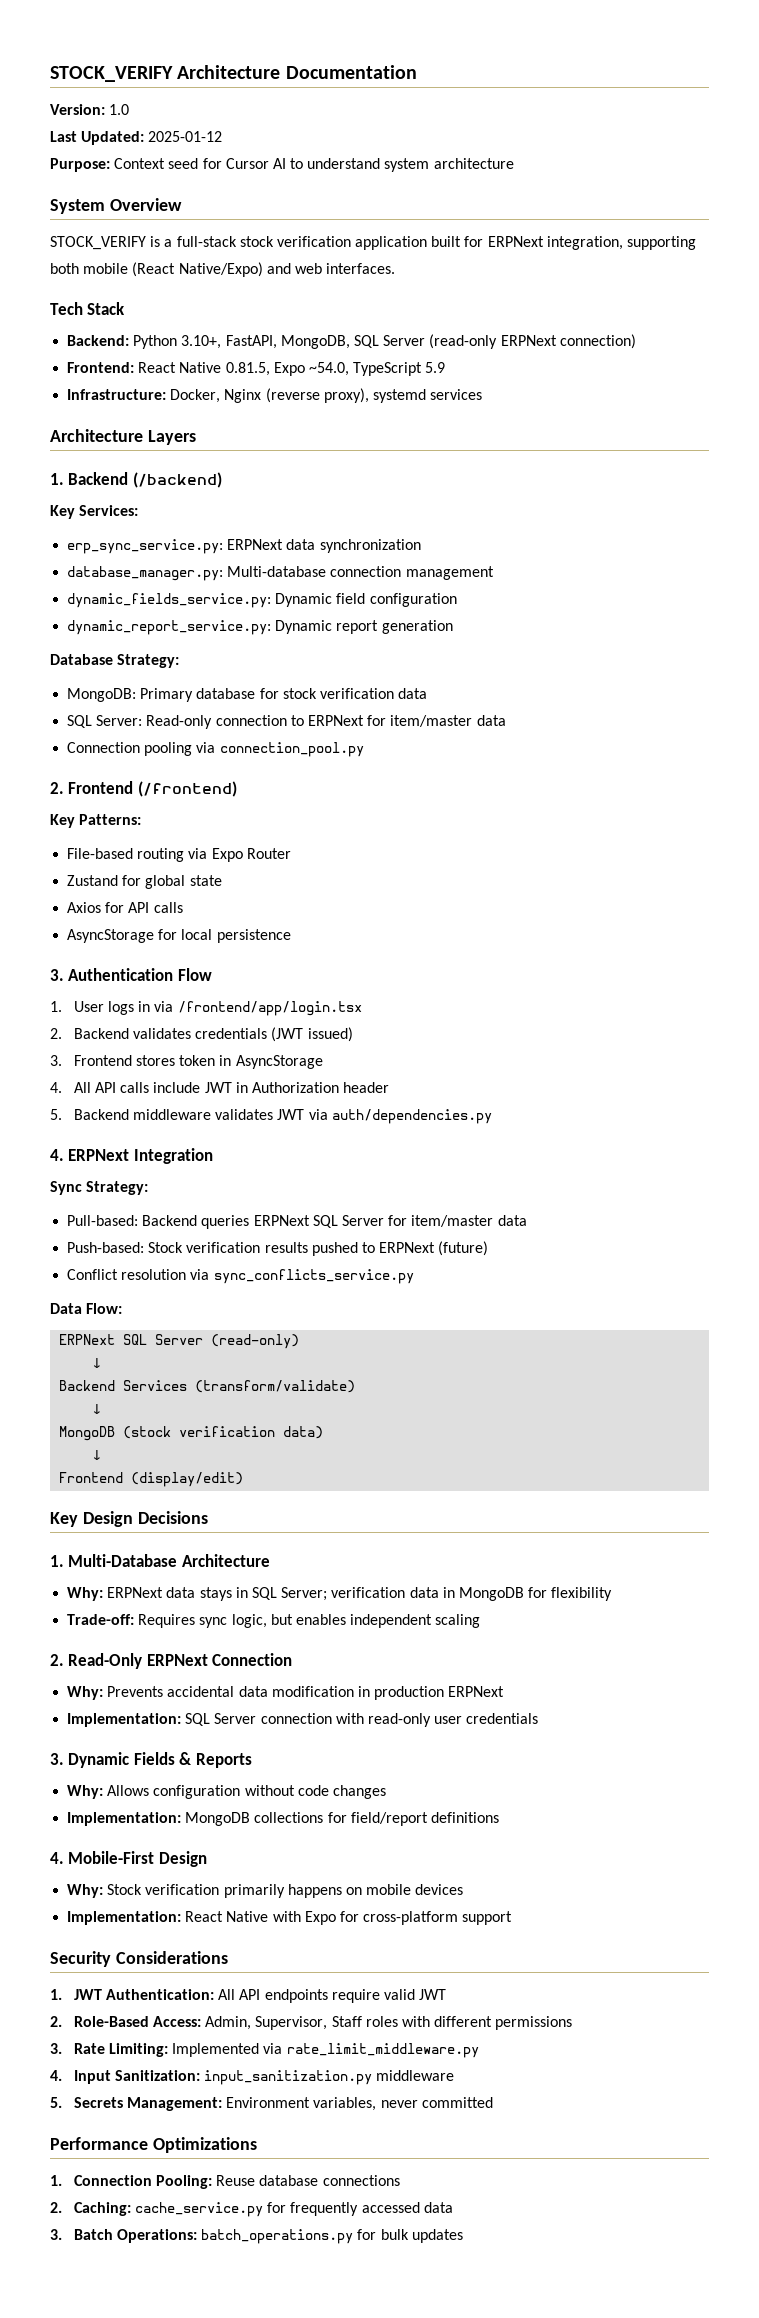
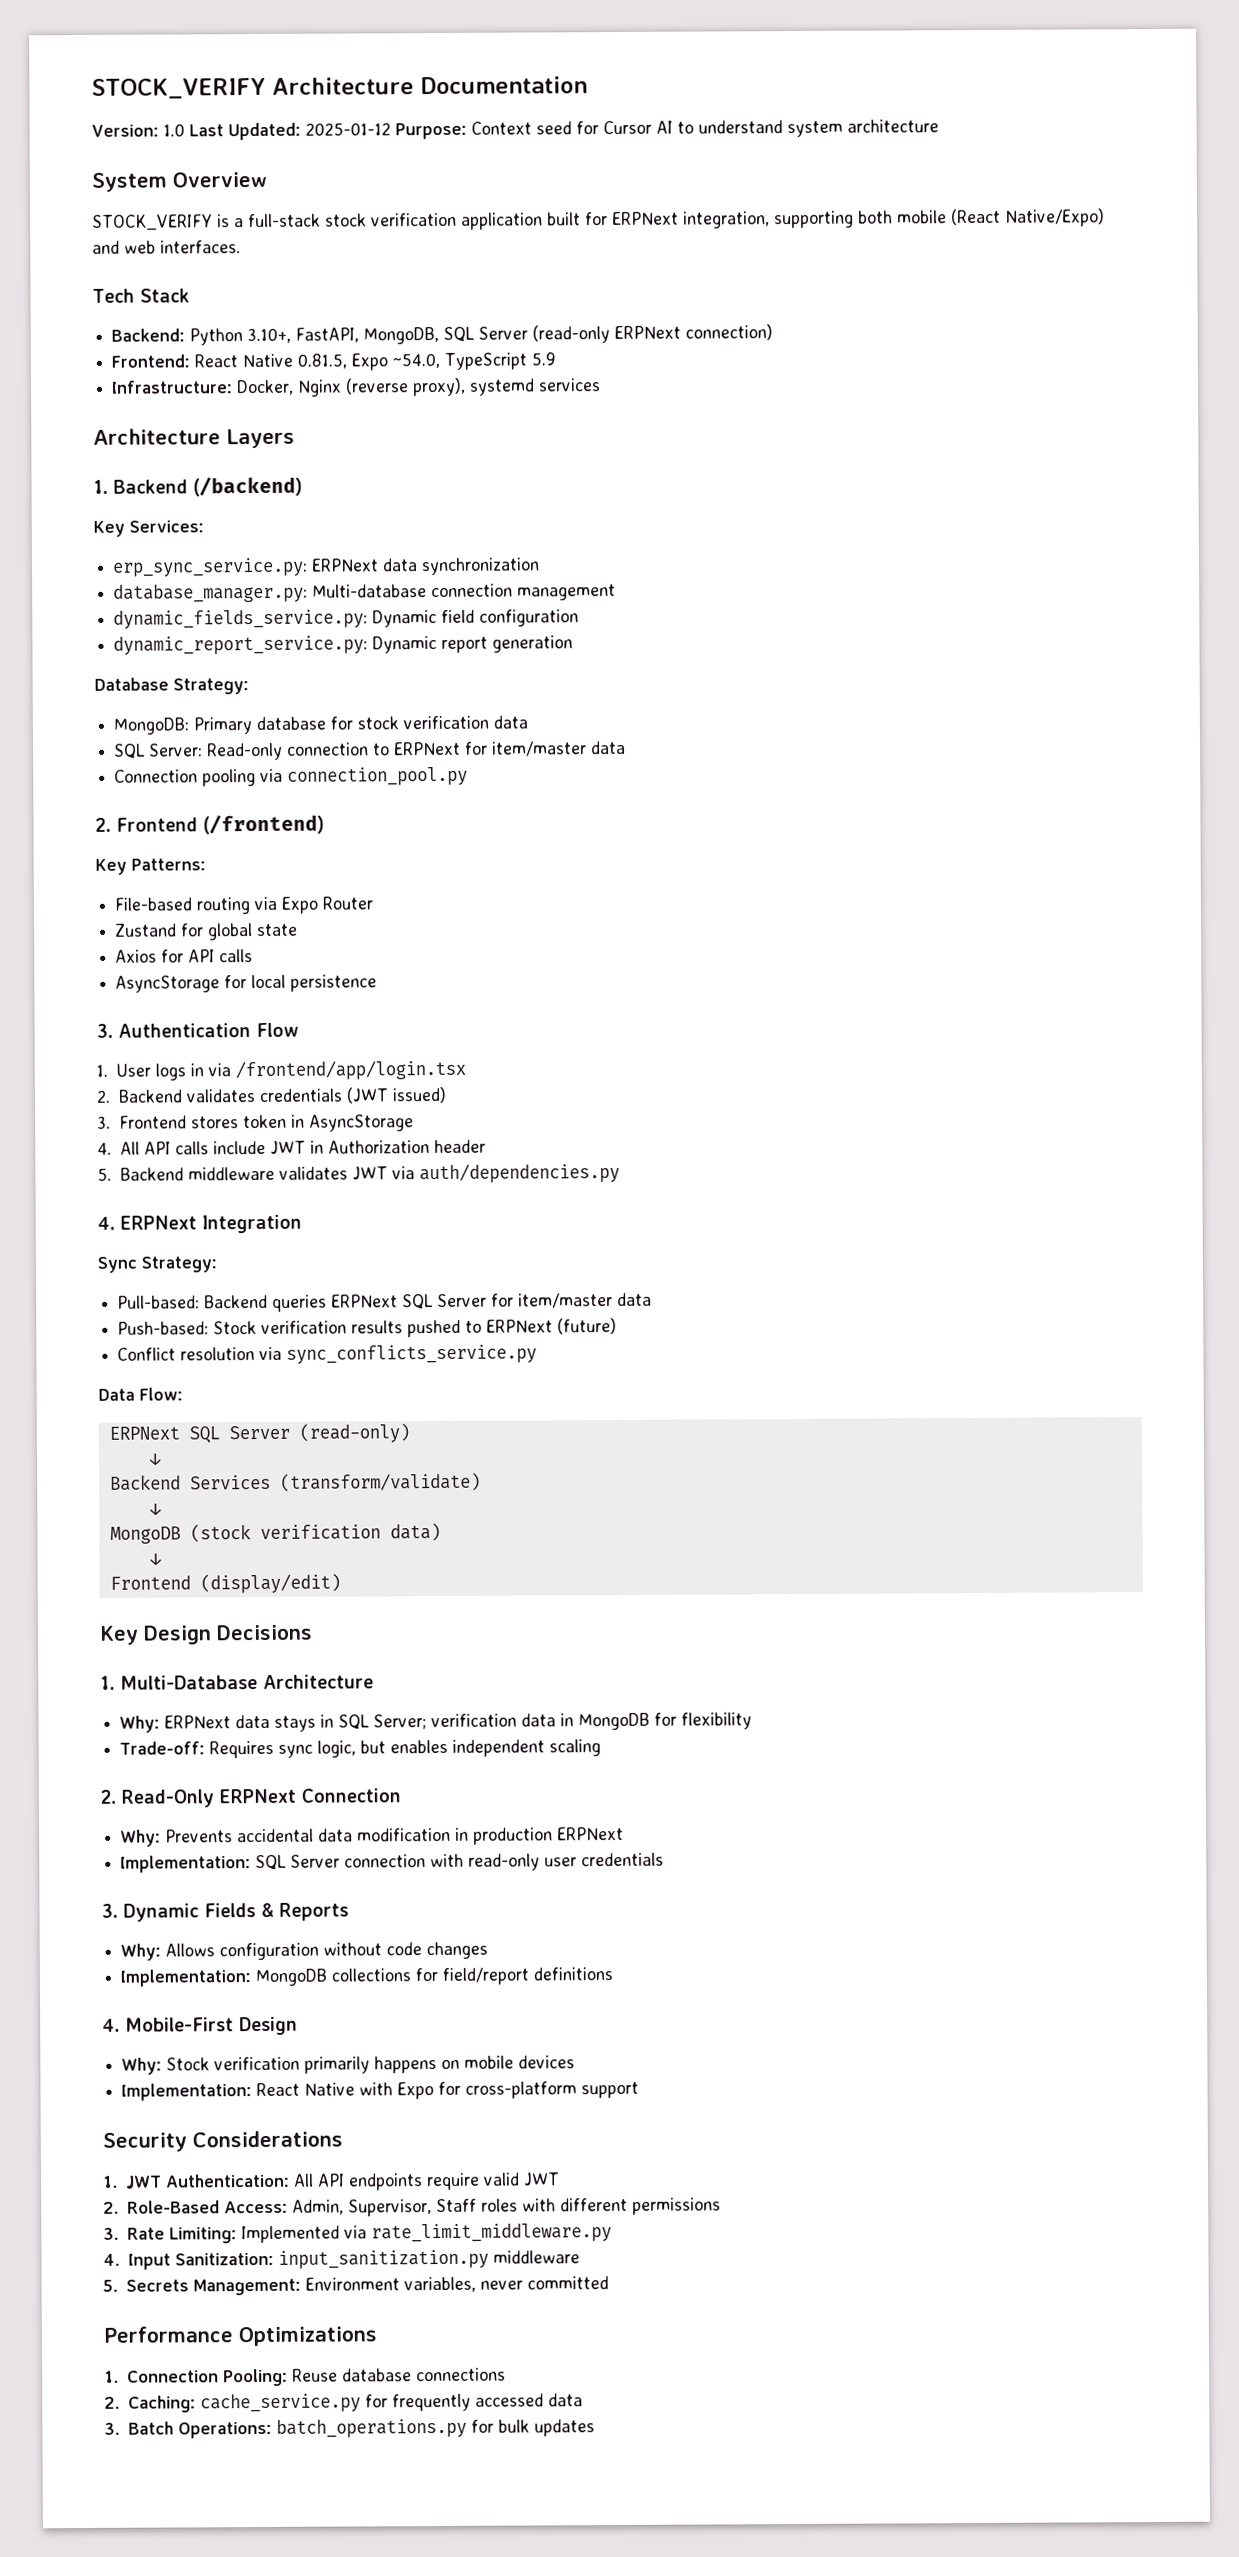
(130, 109) // -> (185, 130) none
(223, 136) // -> (391, 129) none

